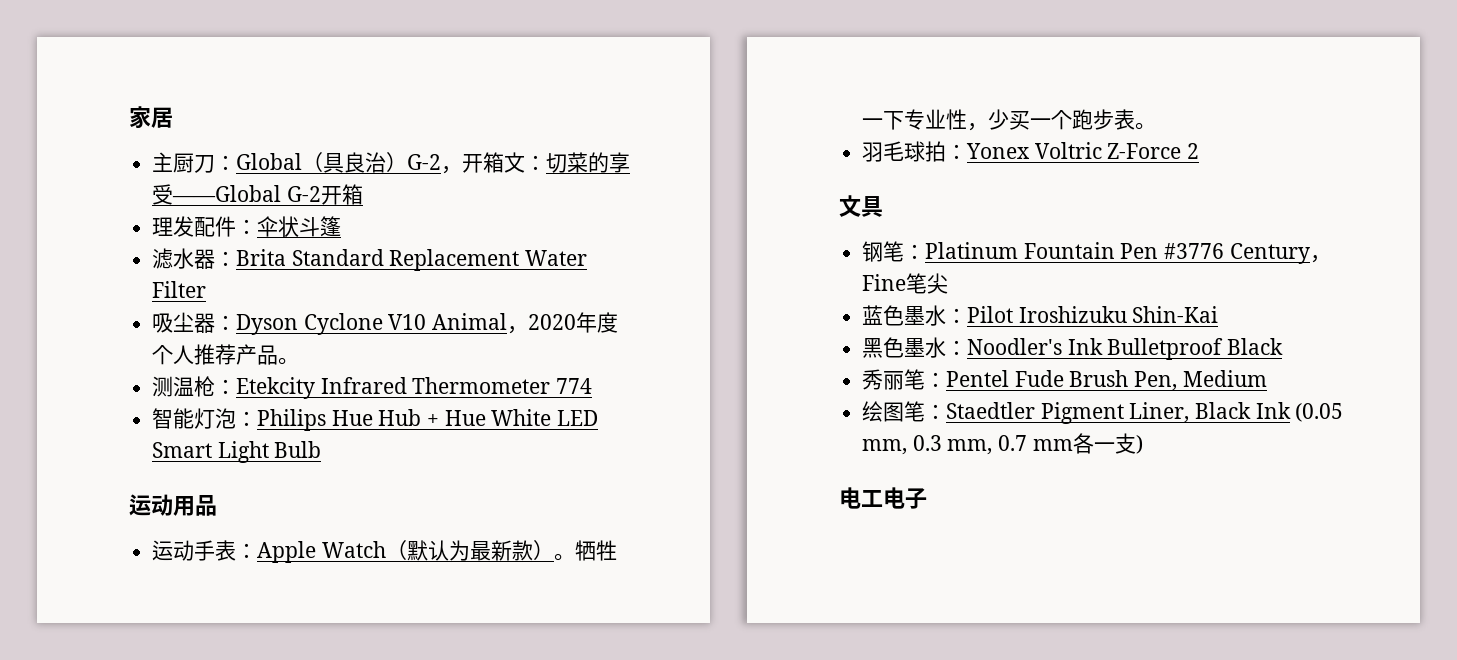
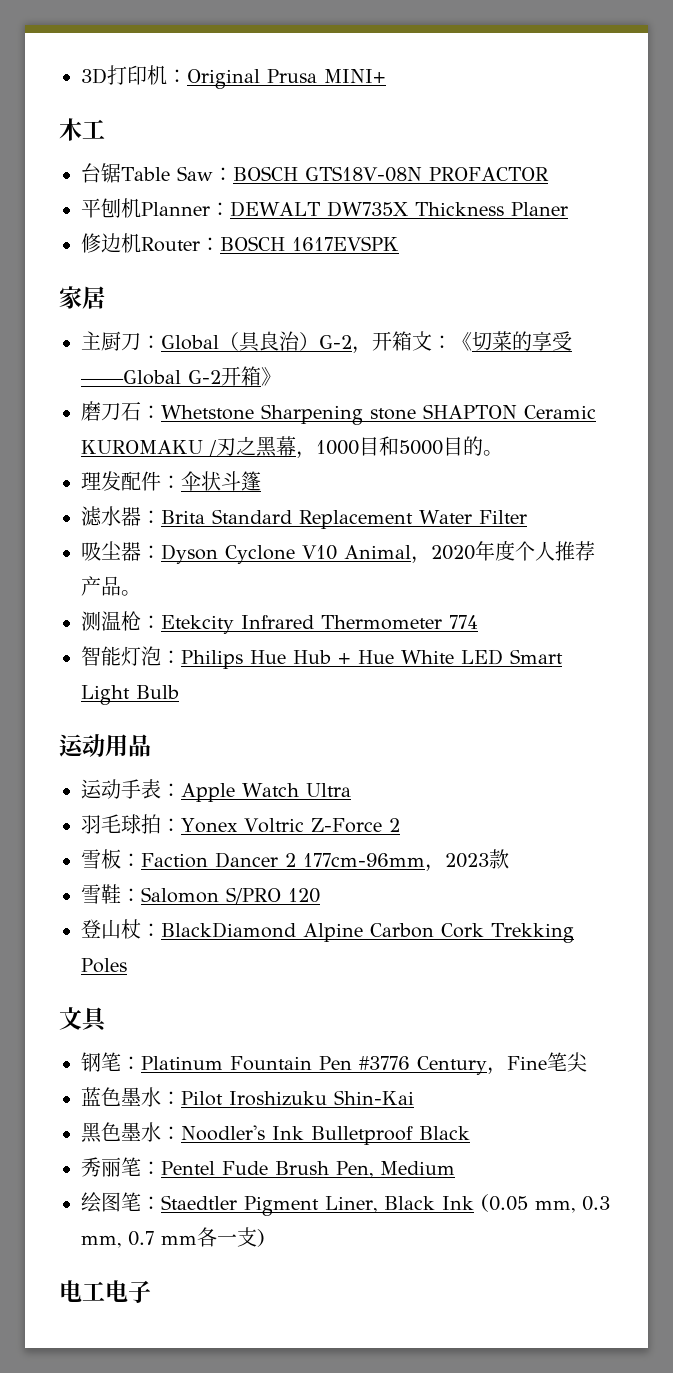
(129, 117) none -> [81,65,386,89] [59,118,105,141] [81,163,549,183] [81,198,568,218] [81,233,399,253] 3D打印机：Original Prusa MINI+ // 木工 // 台锯Table Saw：BOSCH GTS18V-08N PROFACTOR // 平刨机Planner：DEWALT DW735X Thickness Planer // 修边机Router：BOSCH 1617EVSPK //
(547, 162) none -> [452,332,472,351] 《
(363, 194) none -> [261,367,281,386] [81,401,596,425] [81,436,503,459] 》 // 磨刀石：Whetstone Sharpening stone SHAPTON Ceramic KUROMAKU /刃之黑幕，1000目和5000目的。
[385,540,617,561] [862,109,1157,131] （默认为最新款）。牺牲一下专业性，少买一个跑步表。 -> [305,783,351,797] Ultra
(1200, 151) none -> [81,849,509,872] [81,884,320,904] [81,919,574,943] [81,958,127,973] // 雪板：Faction Dancer 2 177cm-96mm，2023款 // 雪鞋：Salomon S/PRO 120 // 登山杖：BlackDiamond Alpine Carbon Cork Trekking Poles

